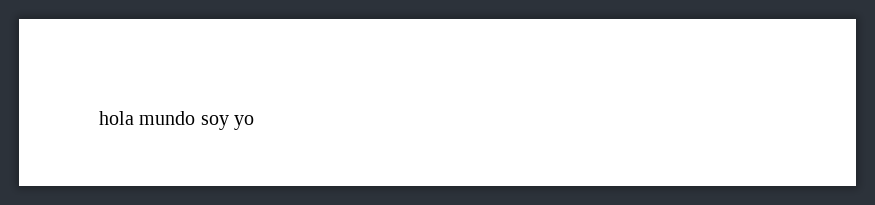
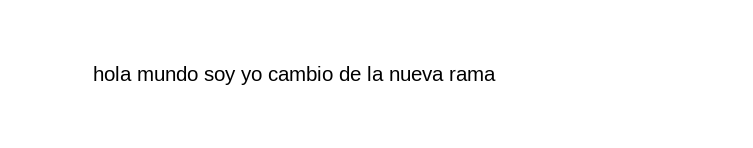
(255, 122) none -> [268,66,496,81] cambio de la nueva rama

